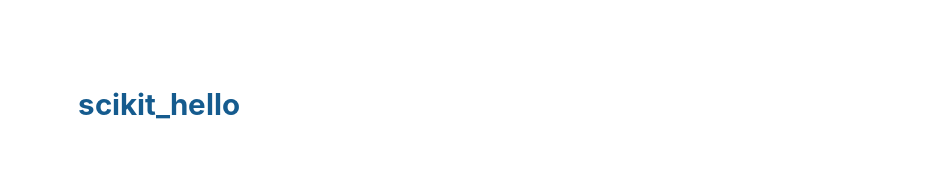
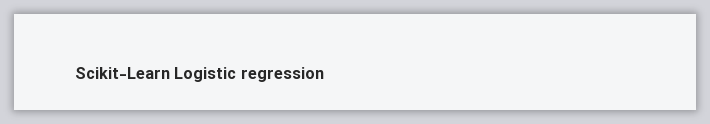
[78,92,240,119] scikit_hello -> [75,67,324,82] Scikit-Learn Logistic regression

